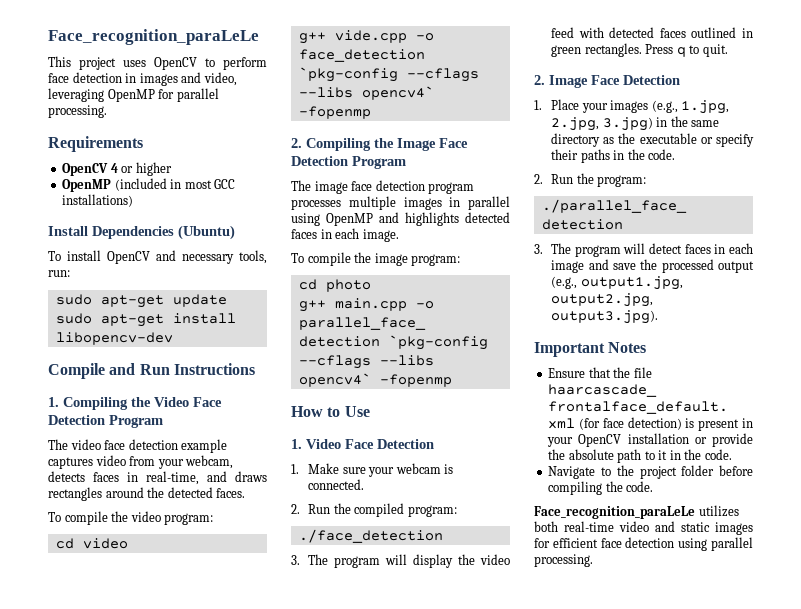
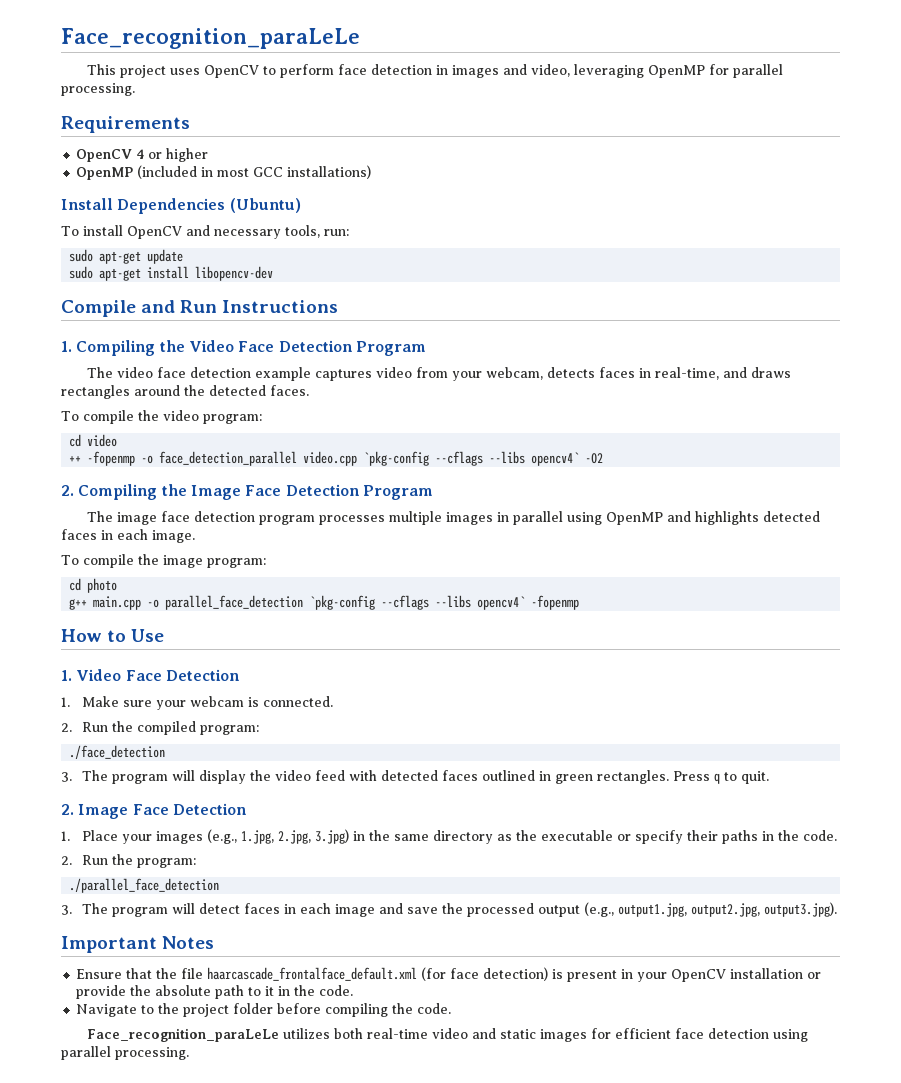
[298,30,434,44] [298,49,425,62] [298,67,479,82] [298,86,434,100] [298,106,371,119] g++ vide.cpp -o face_detection `pkg-config --cflags --libs opencv4` -fopenmp -> [69,451,604,466] ++ -fopenmp -o face_detection_parallel video.cpp `pkg-config --cflags --libs opencv4` -O2

